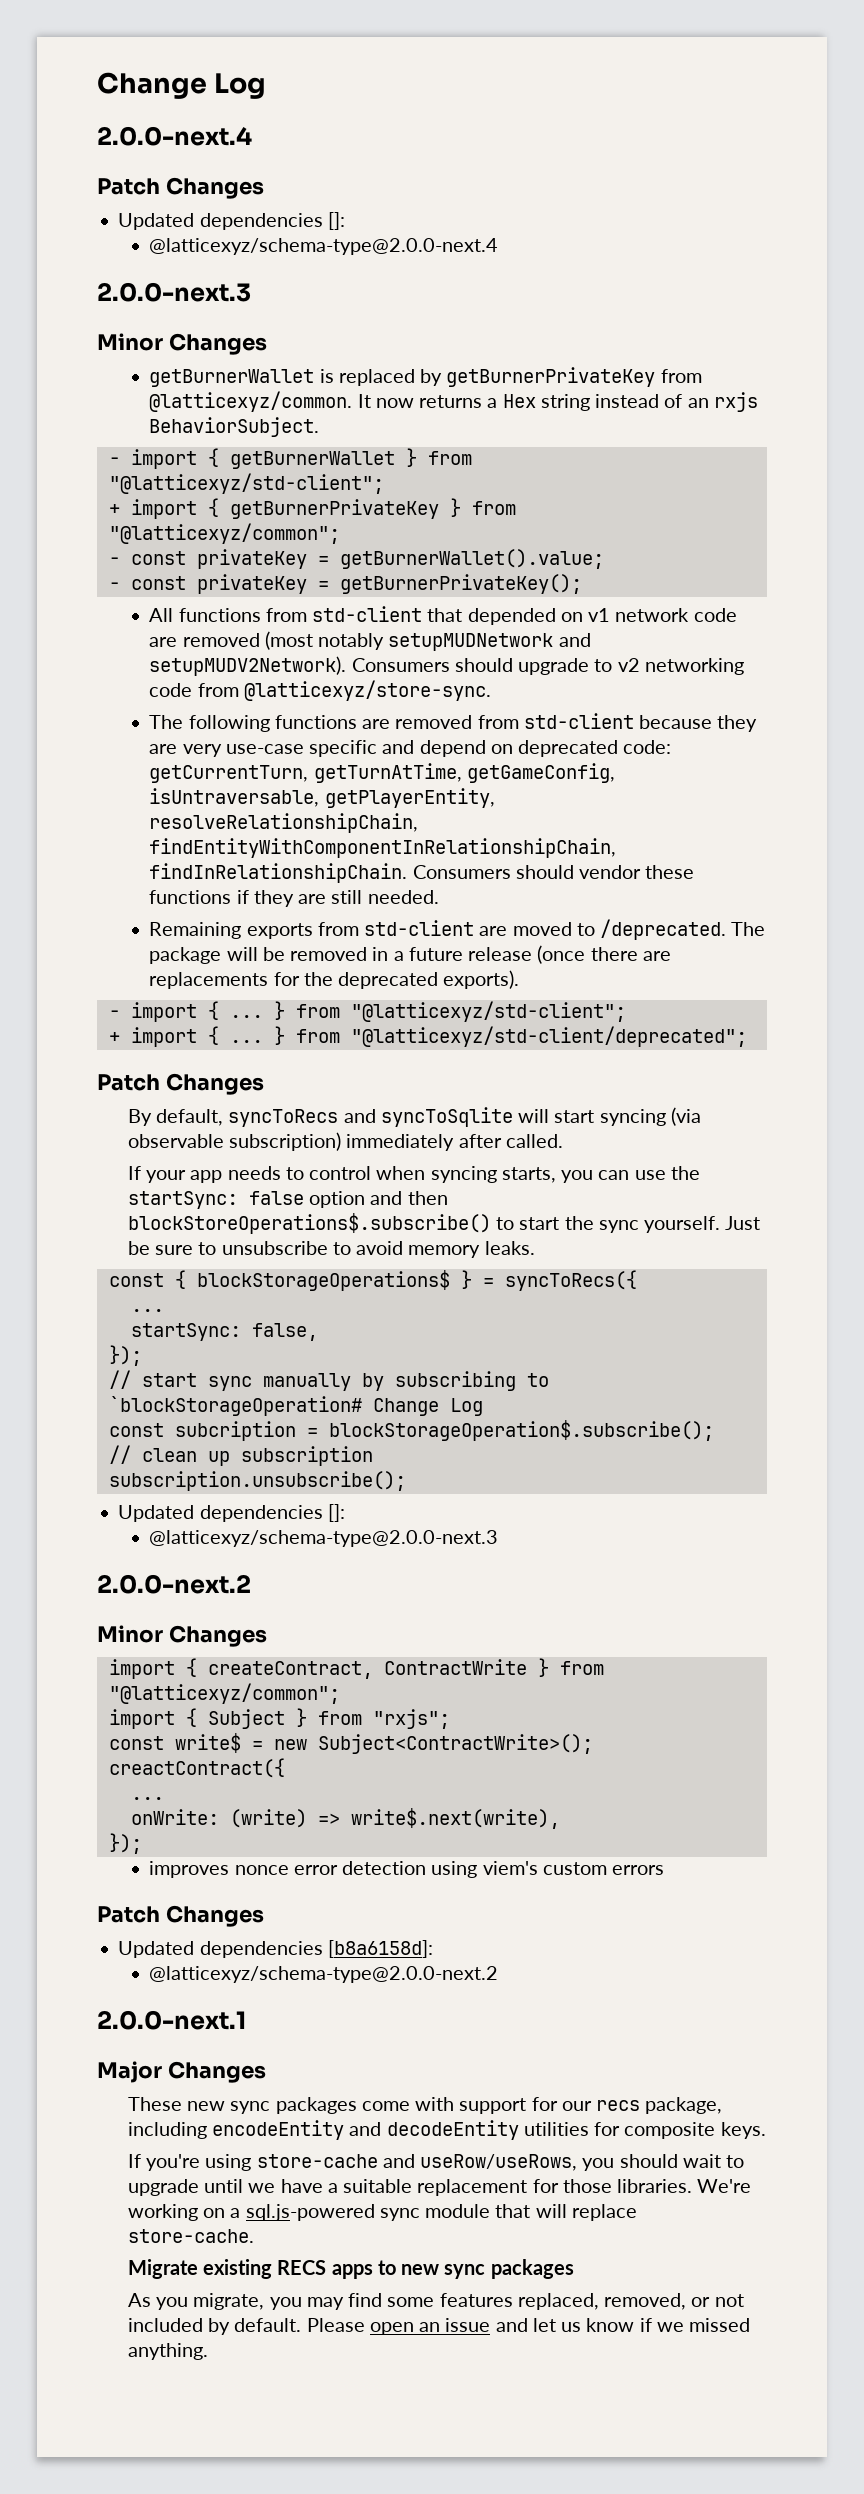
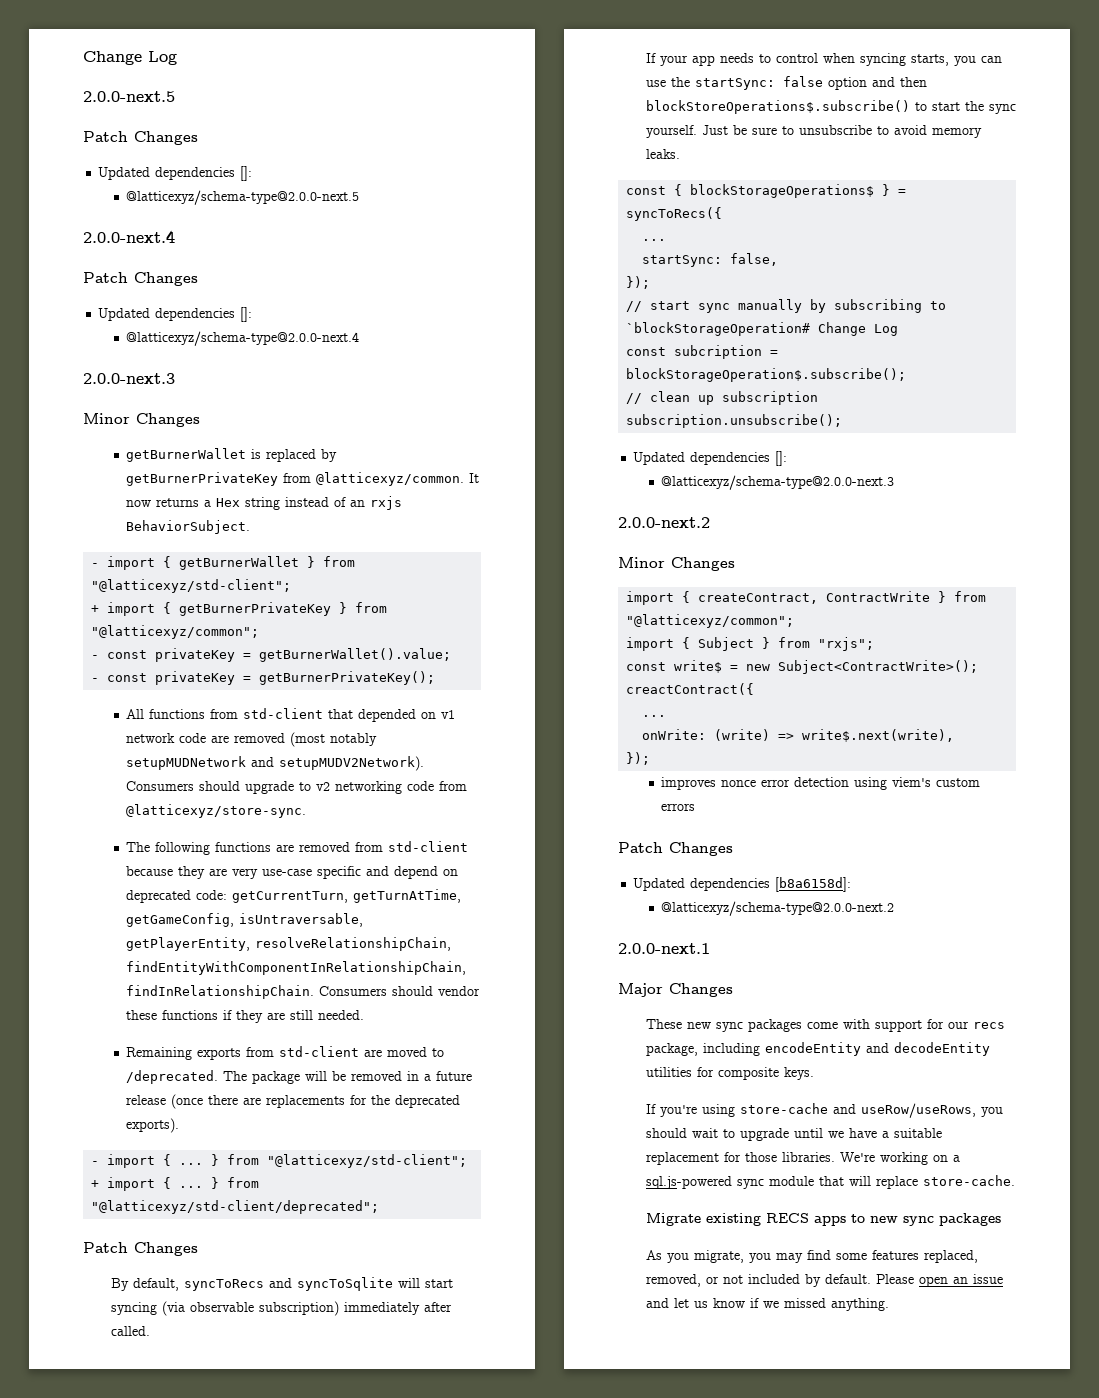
[97,72,267,99] Change Log -> [83,51,177,65] [83,91,175,102] [83,131,198,145] [98,166,253,181] [126,190,360,205] Change Log // 2.0.0-next.5 // Patch Changes // Updated dependencies []: // @latticexyz/schema-type@2.0.0-next.5

